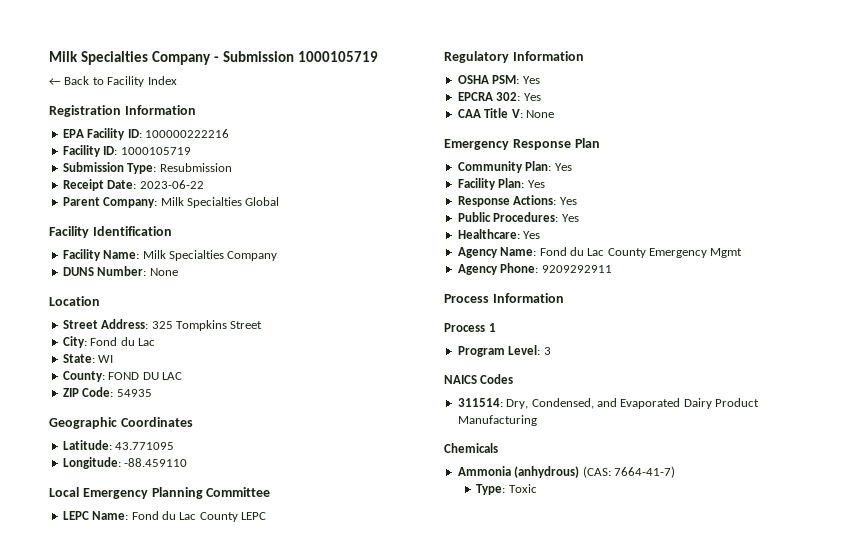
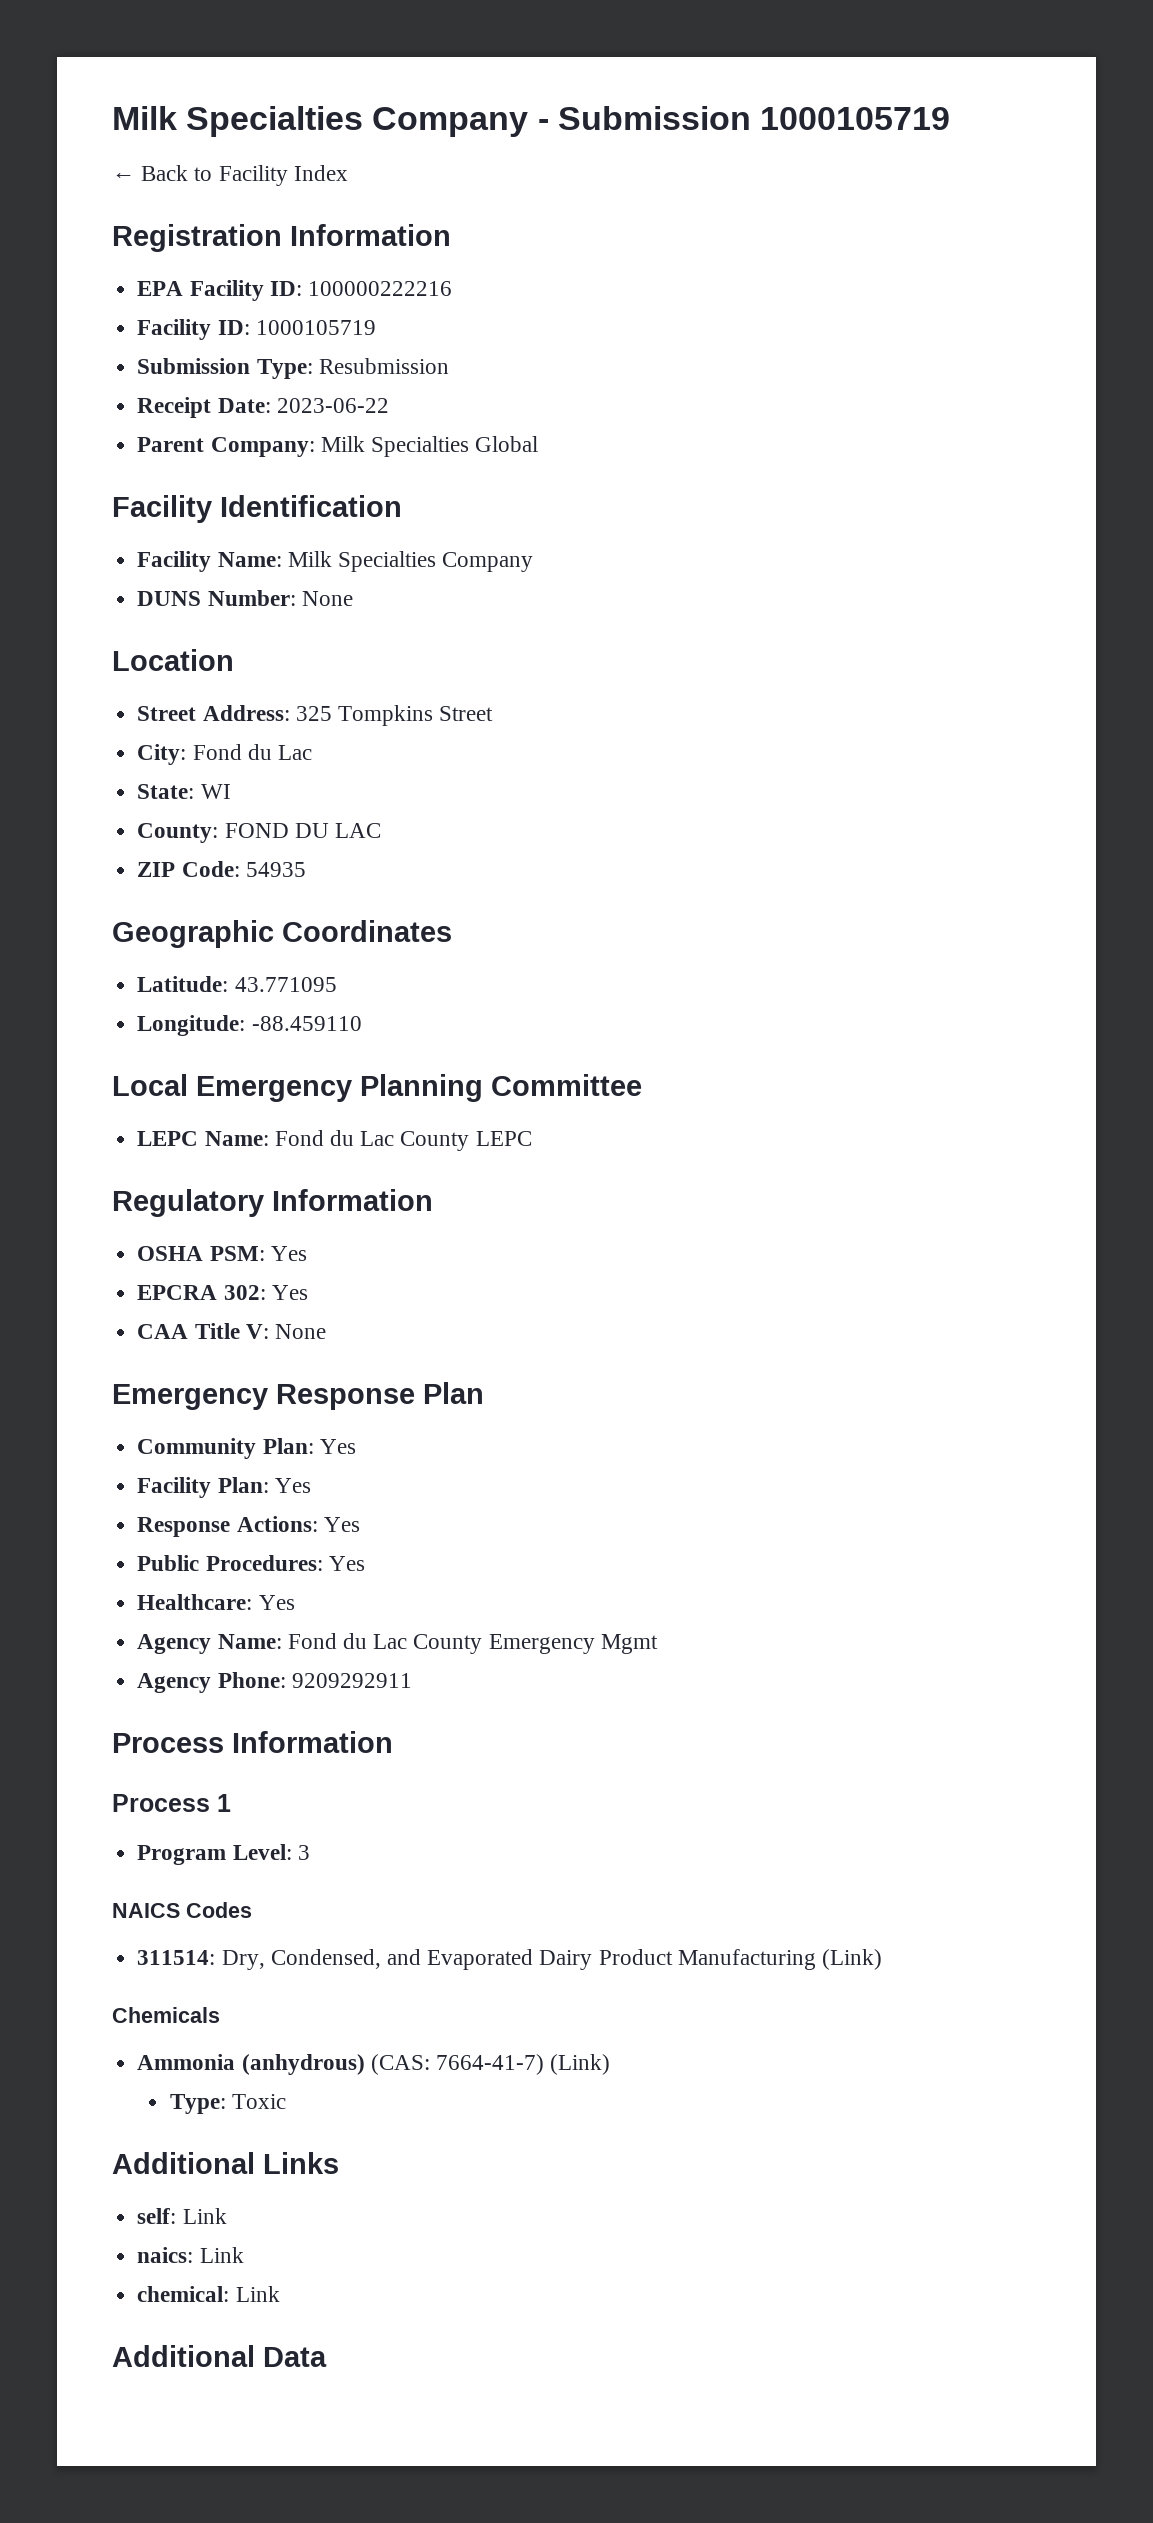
(537, 420) none -> [821,1949,882,1970] (Link)
(675, 472) none -> [550,2054,611,2075] (Link)
(537, 488) none -> [112,2152,339,2174] [137,2208,227,2224] [137,2247,244,2263] [137,2286,280,2302] [112,2345,327,2367] // Additional Links // self: Link // naics: Link // chemical: Link // Additional Data

